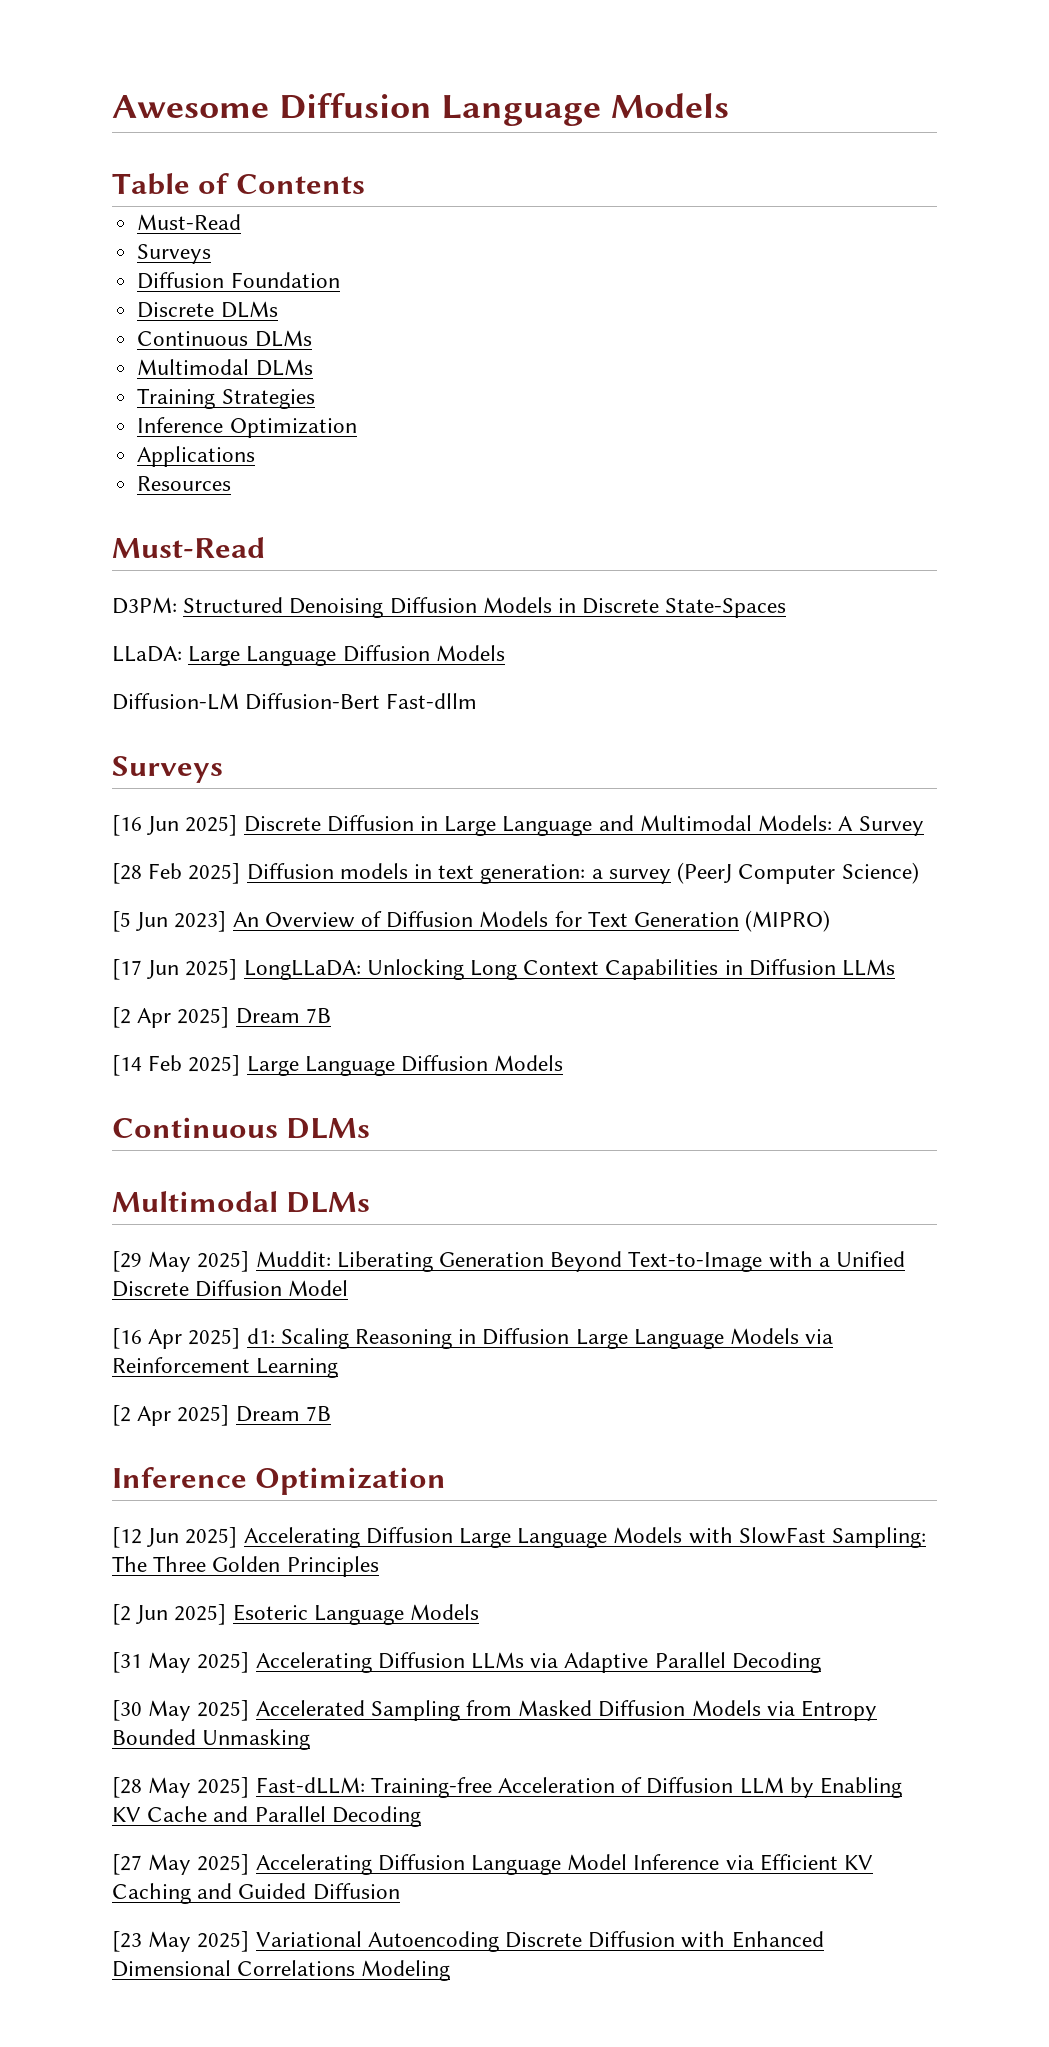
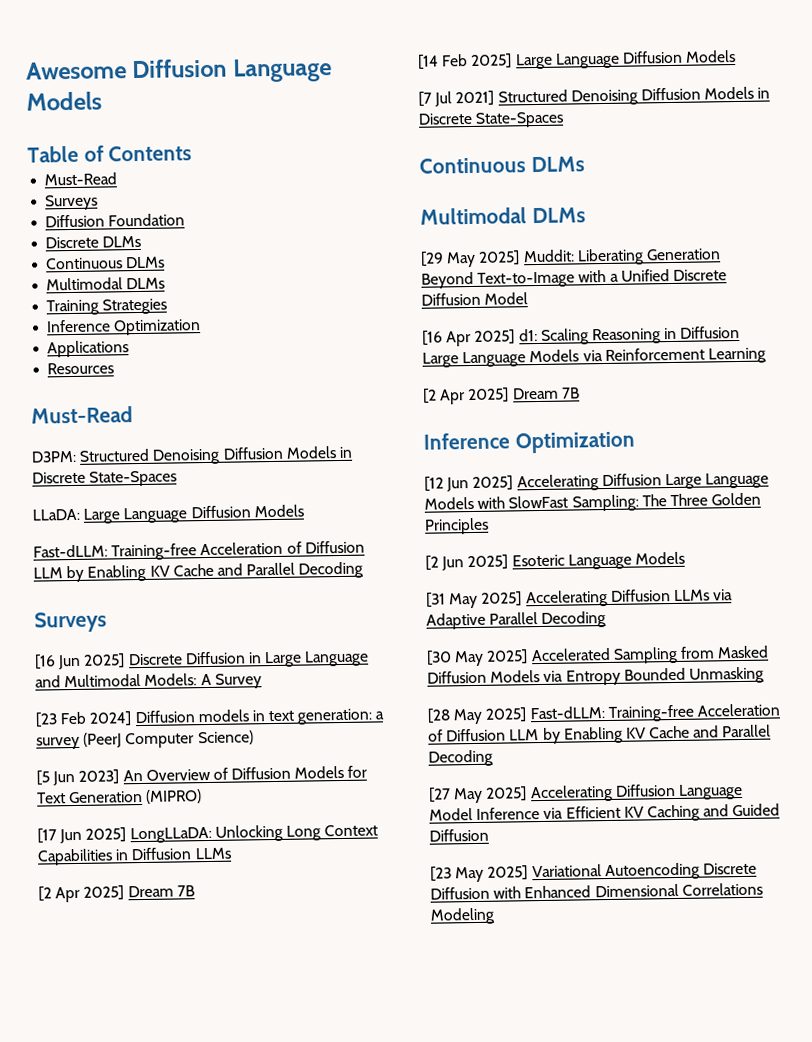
[112,693,478,710] Diffusion-LM Diffusion-Bert Fast-dllm -> [33,540,365,561] [33,561,364,583] Fast-dLLM: Training-free Acceleration of Diffusion LLM by Enabling KV Cache and Parallel Decoding
[112,863,241,884] [28 Feb 2025] -> [35,711,133,728] [23 Feb 2024]
(564, 1063) none -> [418,86,771,107] [418,111,565,128] // [7 Jul 2021] Structured Denoising Diffusion Models in Discrete State-Spaces

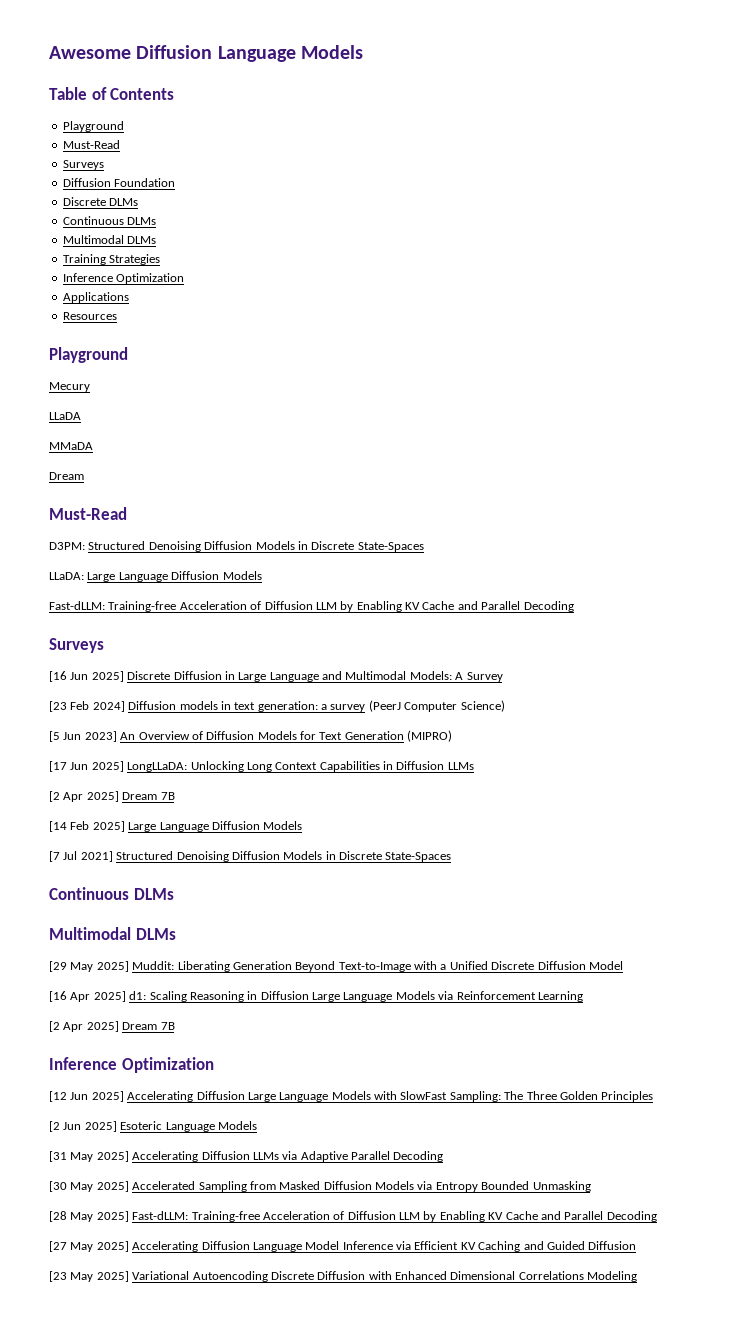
(193, 153) none -> [62,121,124,132] // Playground
(115, 368) none -> [49,347,128,363] [49,382,90,392] [49,412,81,420] [49,442,93,450] [49,472,84,480] // Playground // Mecury // LLaDA // MMaDA // Dream

